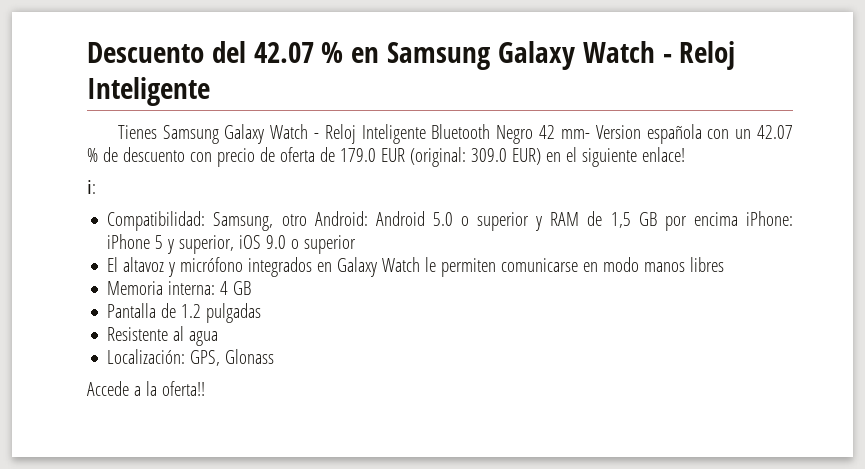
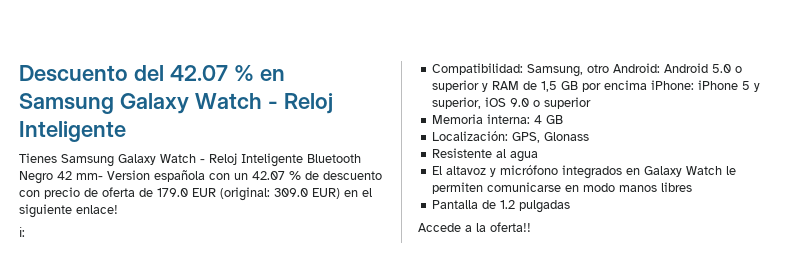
(357, 244) none -> [432,114,564,124] [432,131,590,143] [432,148,539,162] // Memoria interna: 4 GB // Localización: GPS, Glonass // Resistente al agua
[107,281,252,295] // Memoria interna: 4 GB -> (693, 187) none
[107,326,219,346] [107,349,275,366] // Resistente al agua // Localización: GPS, Glonass -> (571, 206) none

